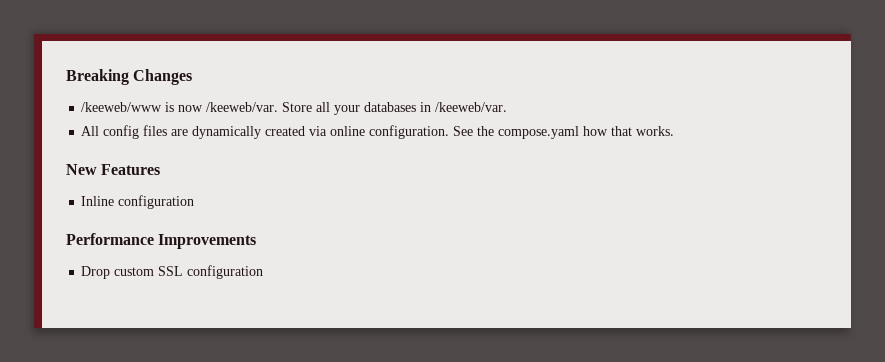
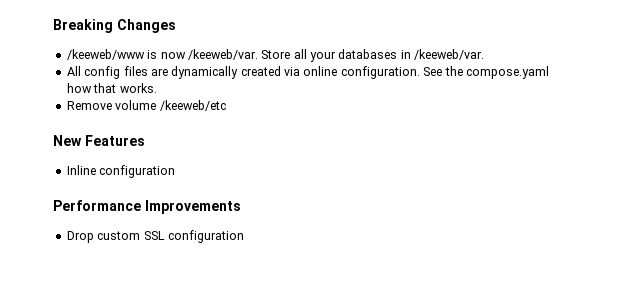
(675, 131) none -> [66,100,226,111] // Remove volume /keeweb/etc

